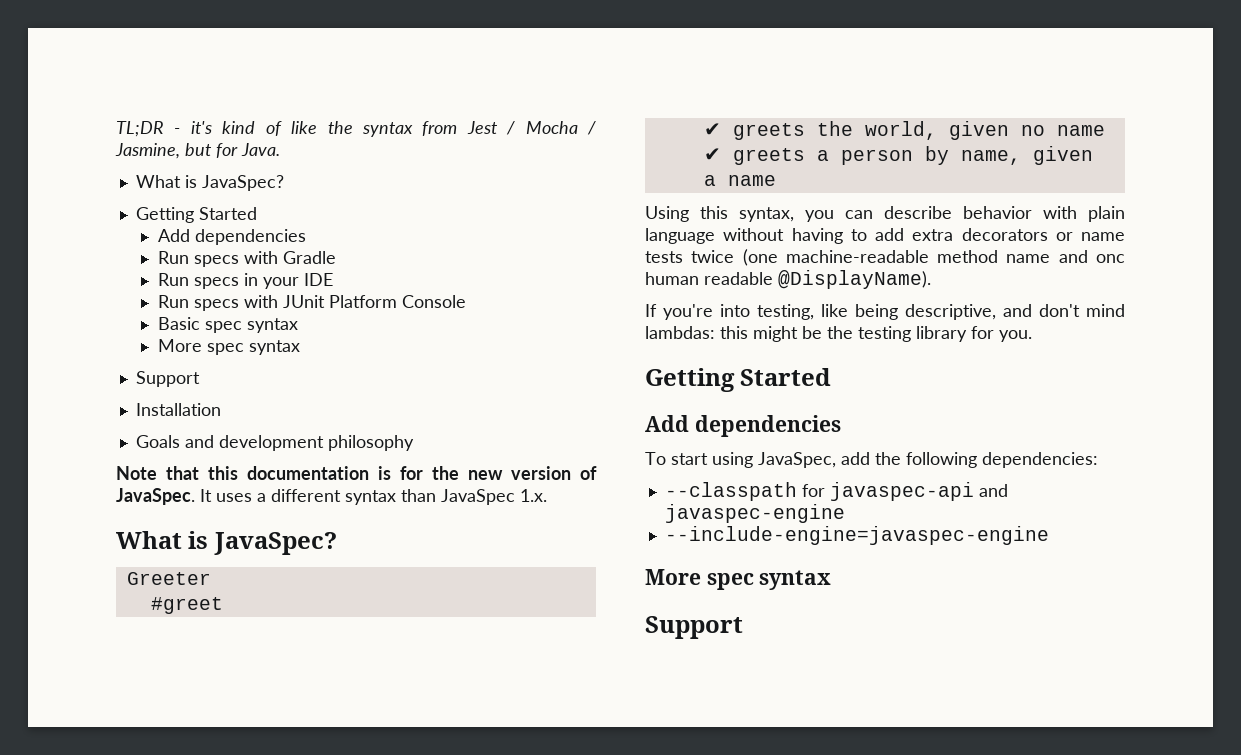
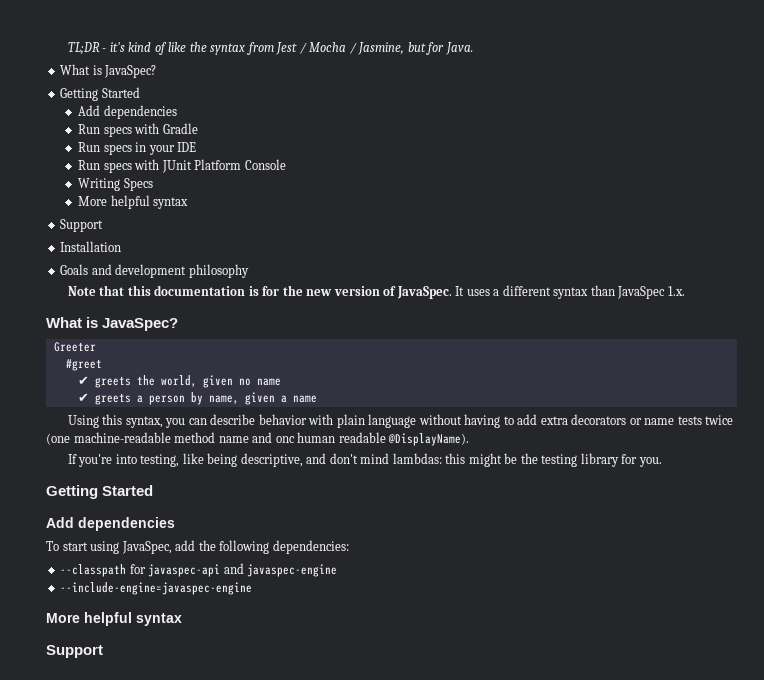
[157,317,298,333] [157,339,244,355] Basic spec syntax // More spec -> [78,178,153,191] [78,195,150,209] Writing Specs // More helpful
[706,573,754,590] spec -> [84,612,132,626] helpful

